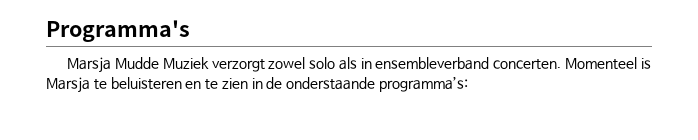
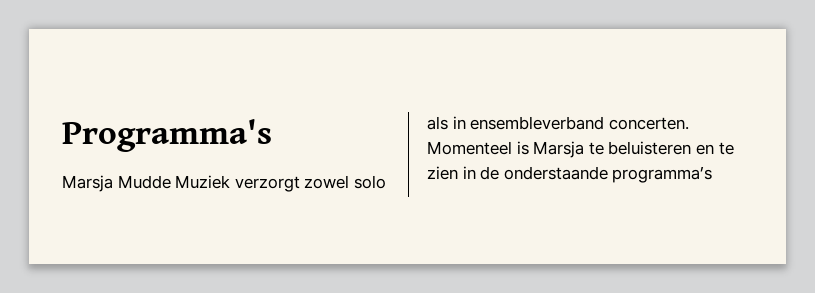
[379,76,469,92] programma’s: -> [612,167,713,183] programma’s

